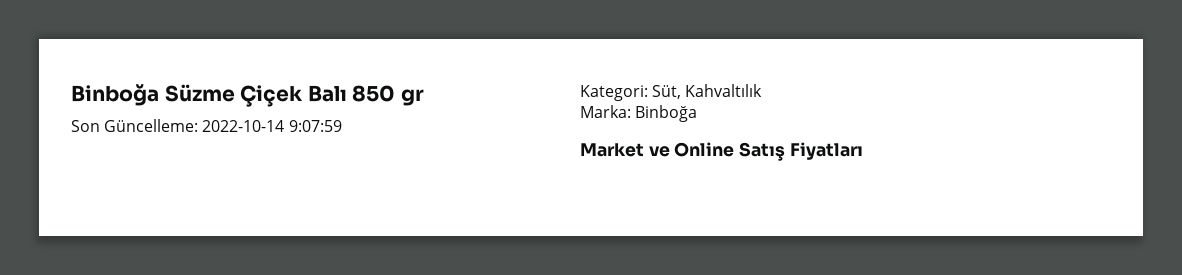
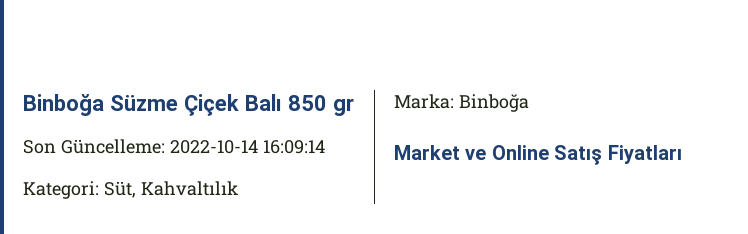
[288,120,342,132] 9:07:59 -> [262,140,325,154] 16:09:14

